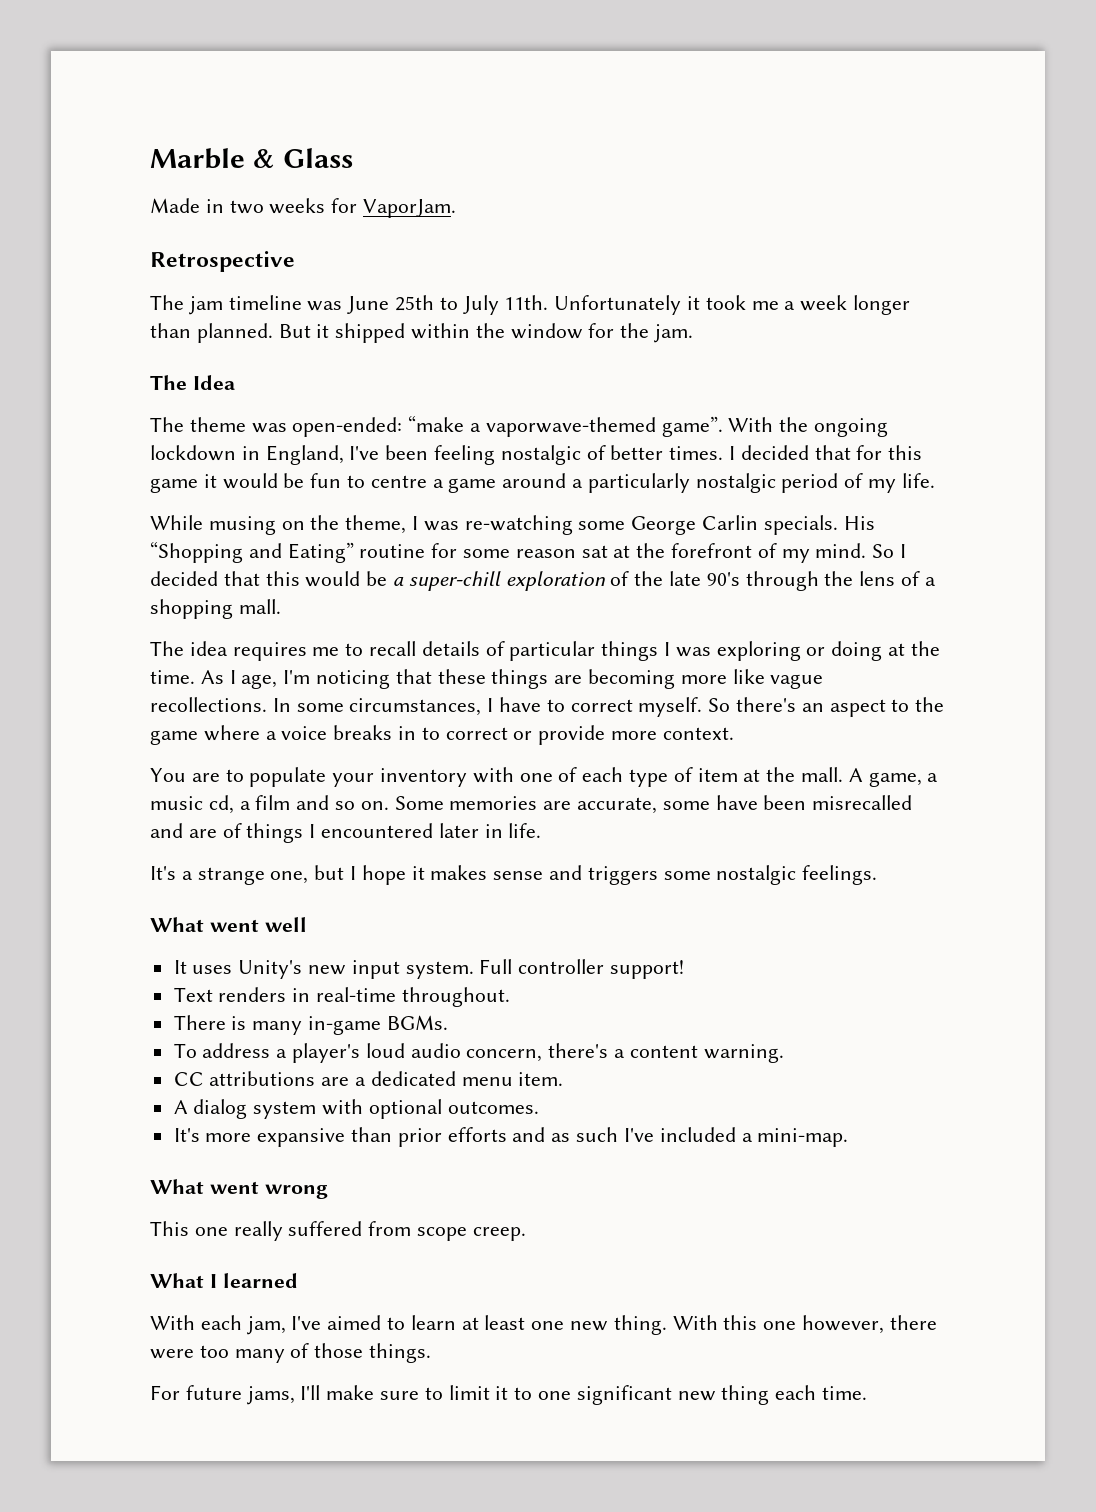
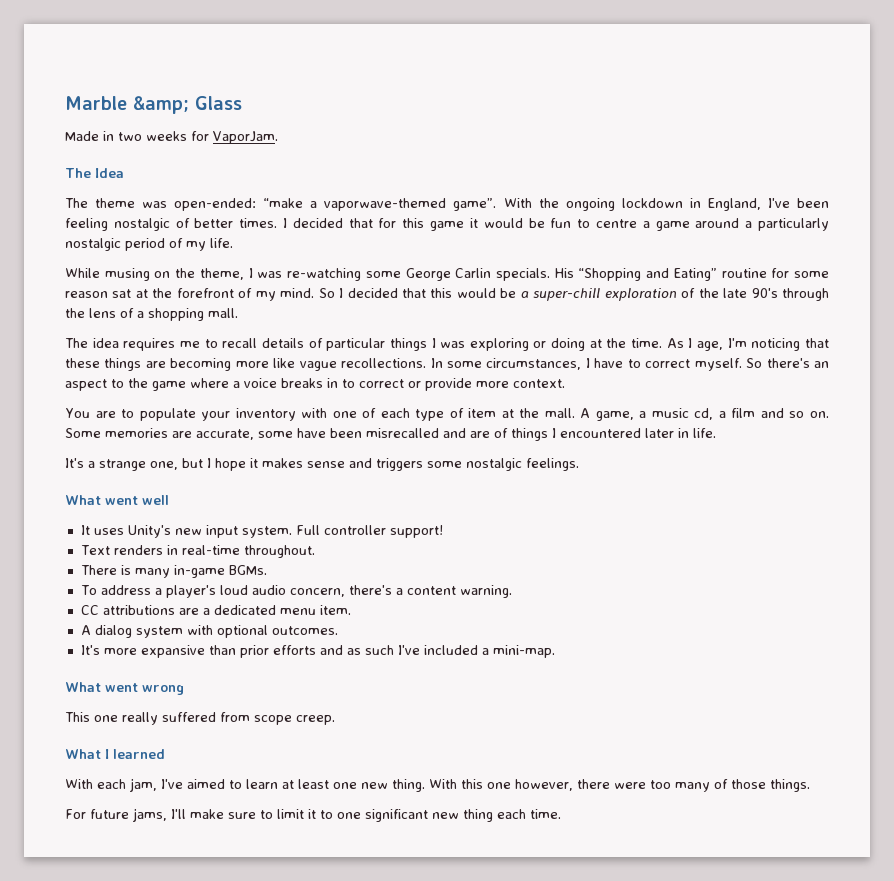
[252,149,275,168] & -> [133,96,189,114] &amp;
[150,251,295,272] [150,295,911,315] [150,323,694,343] // Retrospective // The jam timeline was June 25th to July 11th. Unfortunately it took me a week longer than planned. But it shipped within the window for the jam. -> (278, 137) none

